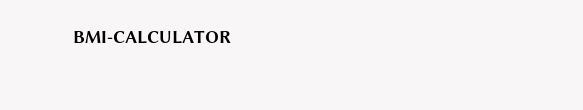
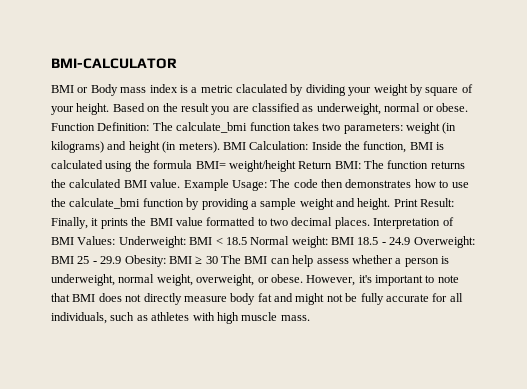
(231, 37) none -> [51,84,473,96] [51,103,468,115] [51,122,457,134] [51,141,445,153] [51,160,465,172] [51,179,469,191] [51,198,455,210] [51,217,454,229] [51,236,475,248] [51,255,449,267] [51,274,459,286] [51,293,463,305] [51,312,310,324] // BMI or Body mass index is a metric claculated by dividing your weight by square of your height. Based on the result you are classified as underweight, normal or obese. Function Definition: The calculate_bmi function takes two parameters: weight (in kilograms) and height (in meters). BMI Calculation: Inside the function, BMI is calculated using the formula BMI= weight/height Return BMI: The function returns the calculated BMI value. Example Usage: The code then demonstrates how to use the calculate_bmi function by providing a sample weight and height. Print Result: Finally, it prints the BMI value formatted to two decimal places. Interpretation of BMI Values: Underweight: BMI < 18.5 Normal weight: BMI 18.5 - 24.9 Overweight: BMI 25 - 29.9 Obesity: BMI ≥ 30 The BMI can help assess whether a person is underweight, normal weight, overweight, or obese. However, it's important to note that BMI does not directly measure body fat and might not be fully accurate for all individuals, such as athletes with high muscle mass.

